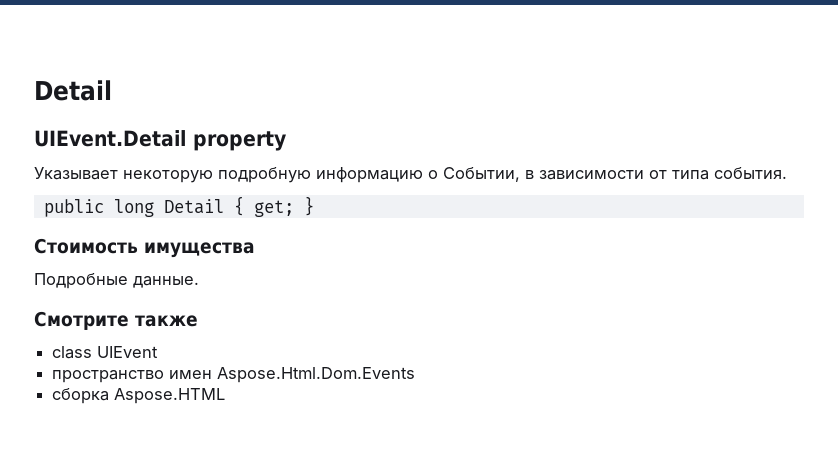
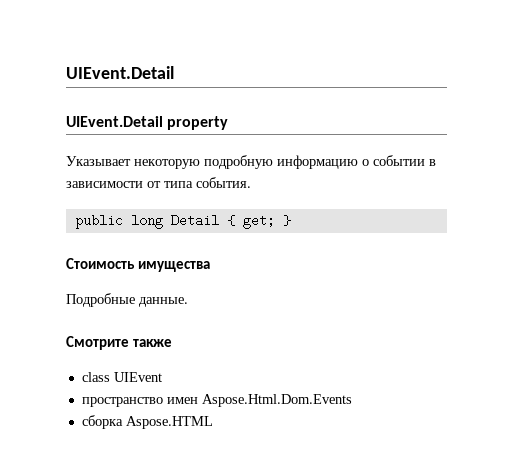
[34,80,112,101] Detail -> [66,66,174,79] UIEvent.Detail
[443,167,520,182] Событии, -> [373,155,425,166] событии

